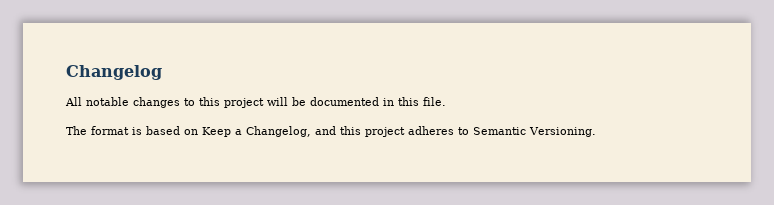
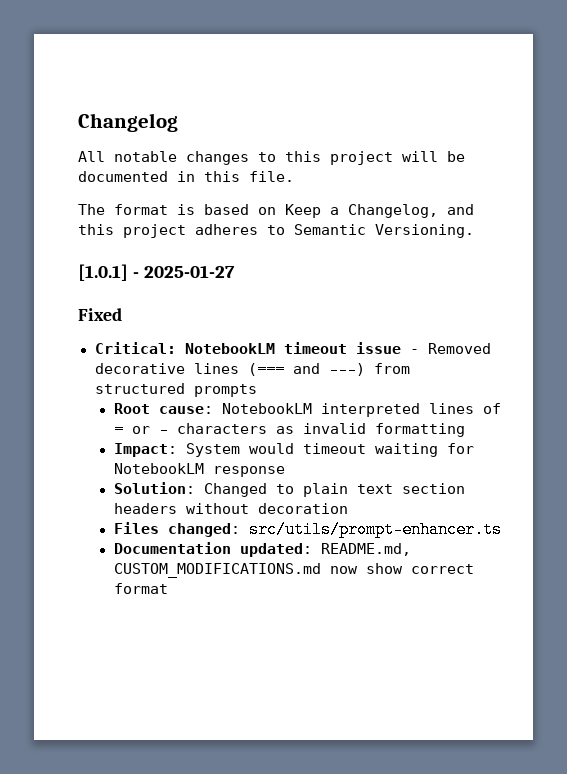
(596, 132) none -> [78,264,236,281] [78,308,122,321] [94,342,491,354] [94,361,410,378] [94,383,257,397] [113,403,501,417] [113,421,465,438] [113,443,474,457] [113,463,285,477] [113,482,465,497] [113,503,348,514] [113,521,502,538] [113,542,411,557] [113,563,474,578] [113,583,168,594] // [1.0.1] - 2025-01-27 // Fixed // Critical: NotebookLM timeout issue - Removed decorative lines (=== and ---) from structured prompts // Root cause: NotebookLM interpreted lines of = or - characters as invalid formatting // Impact: System would timeout waiting for NotebookLM response // Solution: Changed to plain text section headers without decoration // Files changed: src/utils/prompt-enhancer.ts // Documentation updated: README.md, CUSTOM_MODIFICATIONS.md now show correct format

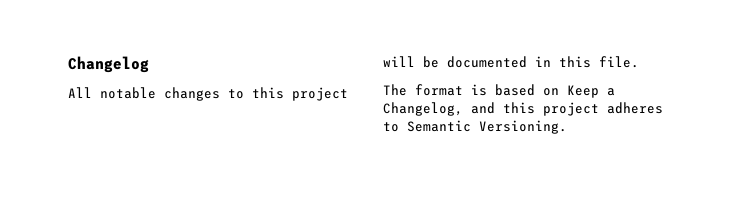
[78,264,236,281] [78,308,122,321] [94,342,491,354] [94,361,410,378] [94,383,257,397] [113,403,501,417] [113,421,465,438] [113,443,474,457] [113,463,285,477] [113,482,465,497] [113,503,348,514] [113,521,502,538] [113,542,411,557] [113,563,474,578] [113,583,168,594] // [1.0.1] - 2025-01-27 // Fixed // Critical: NotebookLM timeout issue - Removed decorative lines (=== and ---) from structured prompts // Root cause: NotebookLM interpreted lines of = or - characters as invalid formatting // Impact: System would timeout waiting for NotebookLM response // Solution: Changed to plain text section headers without decoration // Files changed: src/utils/prompt-enhancer.ts // Documentation updated: README.md, CUSTOM_MODIFICATIONS.md now show correct format -> (567, 127) none

